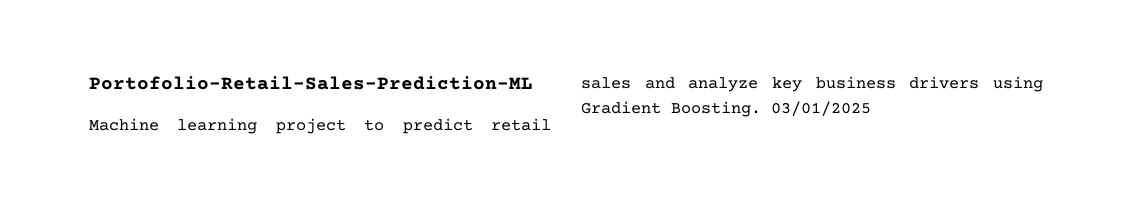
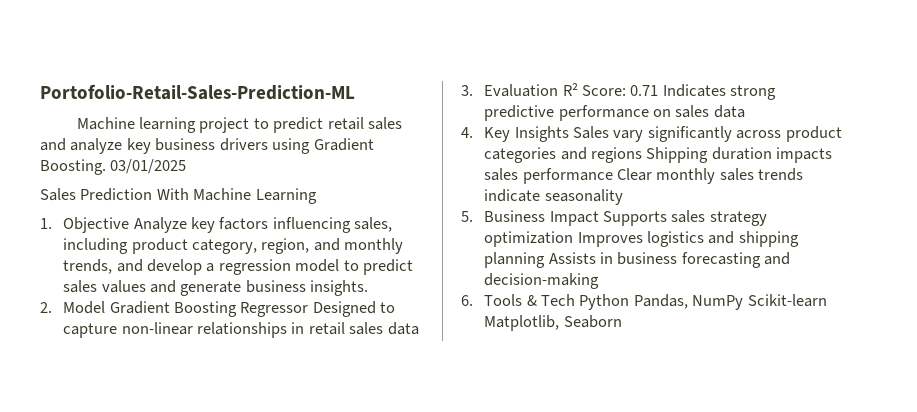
(871, 108) none -> [40,188,317,204] [40,217,393,233] [63,238,404,254] [63,259,414,275] [63,280,369,296] [40,301,396,317] [63,322,419,338] [461,83,777,100] [484,105,745,121] [461,126,842,142] [484,147,833,163] [484,168,804,184] [484,189,623,205] [461,210,767,226] [484,231,799,247] [484,252,791,268] [484,273,600,289] [461,294,827,310] [484,315,622,331] // Sales Prediction With Machine Learning // 1. Objective Analyze key factors influencing sales, including product category, region, and monthly trends, and develop a regression model to predict sales values and generate business insights. // 2. Model Gradient Boosting Regressor Designed to capture non-linear relationships in retail sales data // 3. Evaluation R² Score: 0.71 Indicates strong predictive performance on sales data // 4. Key Insights Sales vary significantly across product categories and regions Shipping duration impacts sales performance Clear monthly sales trends indicate seasonality // 5. Business Impact Supports sales strategy optimization Improves logistics and shipping planning Assists in business forecasting and decision-making // 6. Tools & Tech Python Pandas, NumPy Scikit-learn Matplotlib, Seaborn

